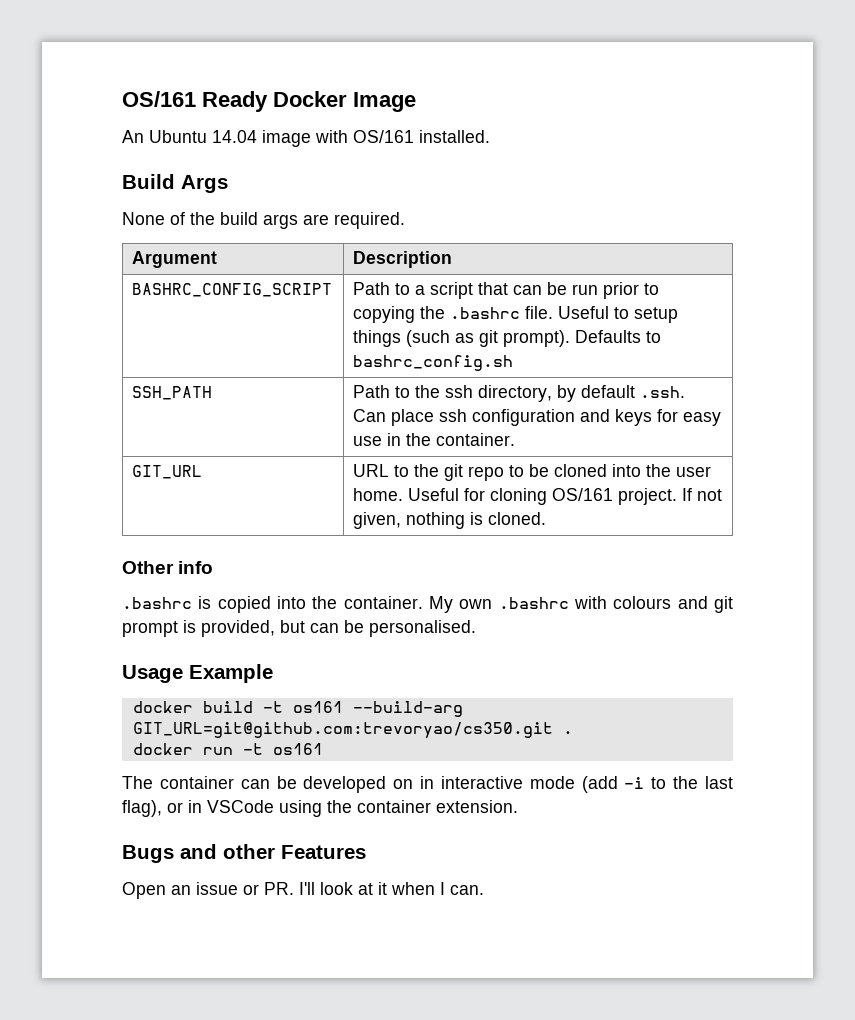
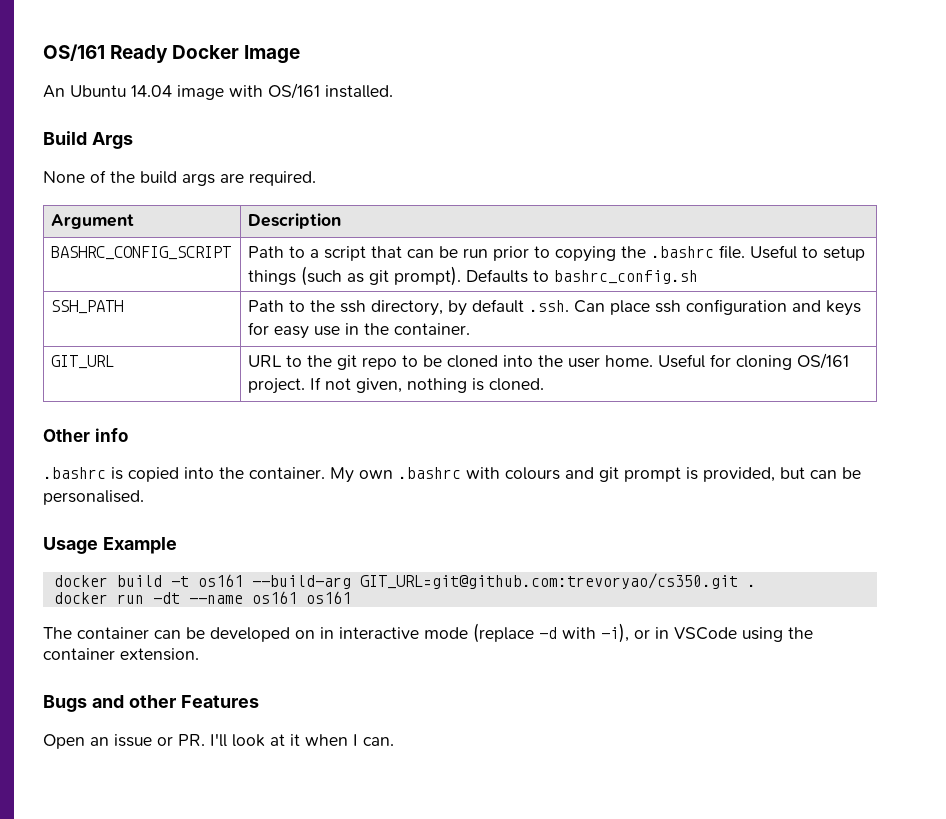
[242,743,263,755] -t -> [152,591,297,604] -dt --name os161
[581,776,733,793] [122,800,162,817] (add -i to the last flag), -> [473,623,629,643] (replace -d with -i),

